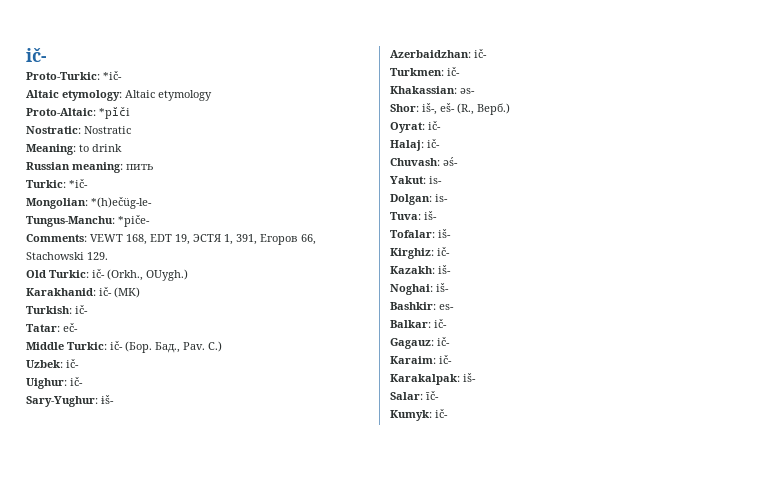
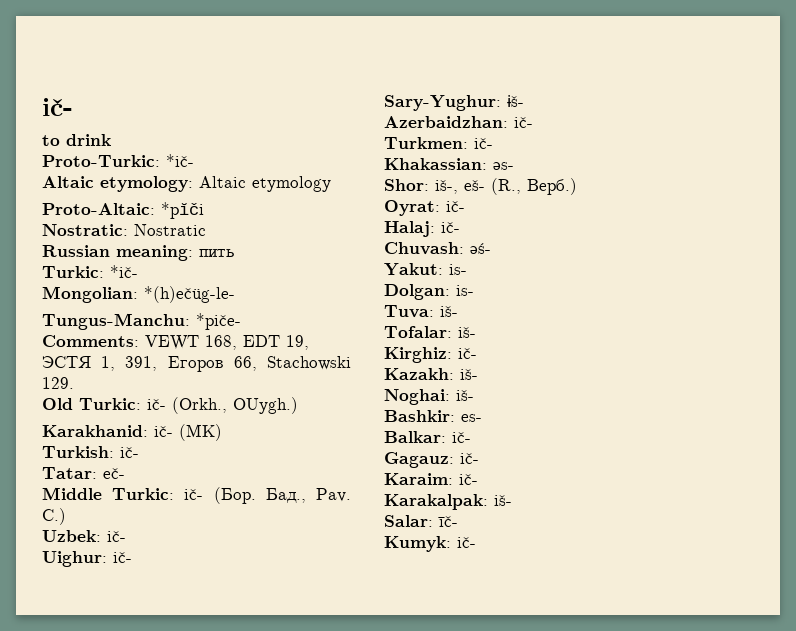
[26,48,46,62] ič- -> [42,98,73,116] [42,134,111,146] ič- // to drink
[26,144,122,155] // Meaning: to drink -> (206, 230) none

